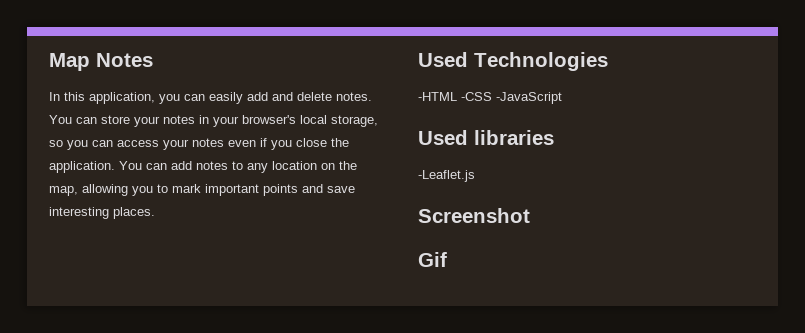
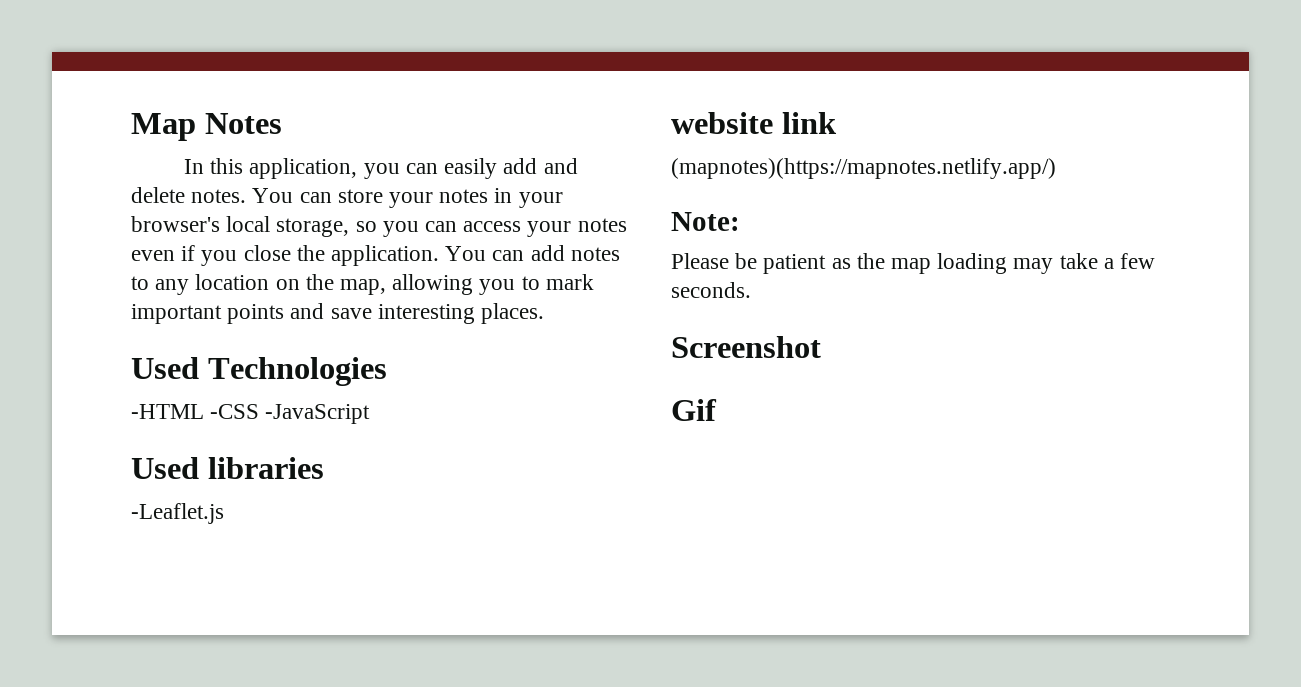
(475, 176) none -> [671,112,837,134] [671,158,1056,179] [671,212,740,231] [671,253,1156,274] [671,282,751,298] // website link // (mapnotes)(https://mapnotes.netlify.app/) // Note: // Please be patient as the map loading may take a few seconds.

